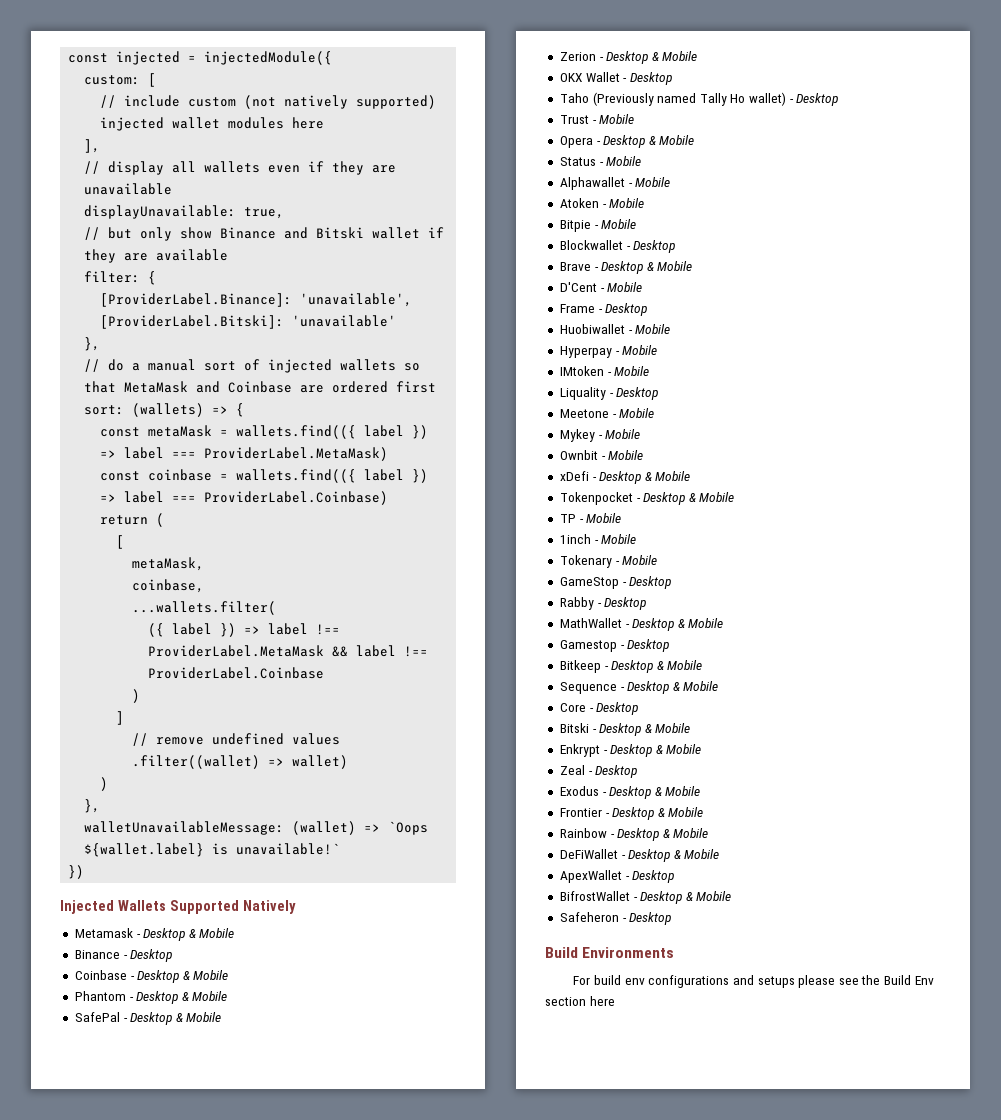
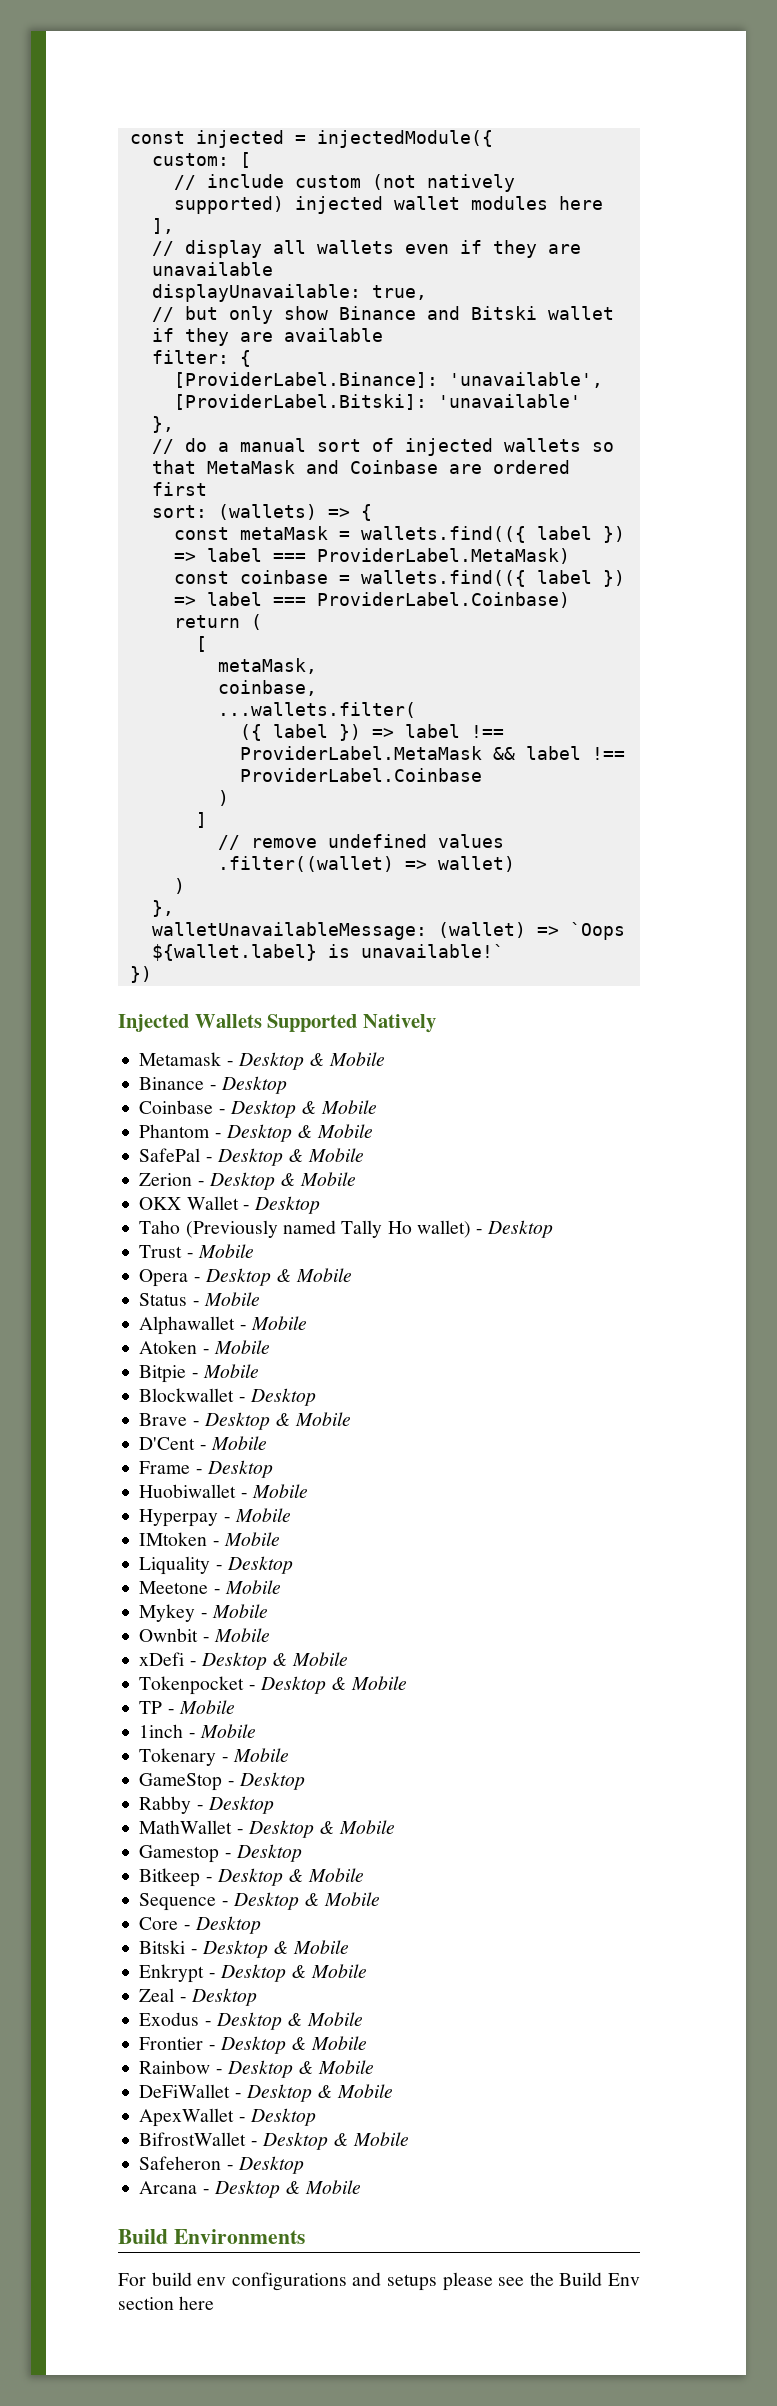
(672, 918) none -> [139,2180,361,2198] // Arcana - Desktop & Mobile

